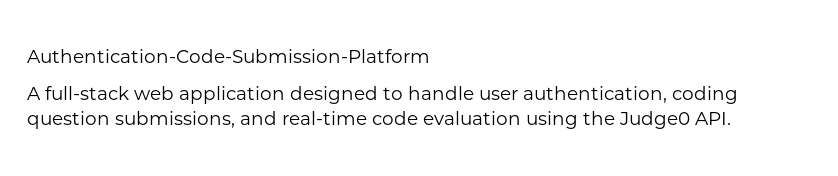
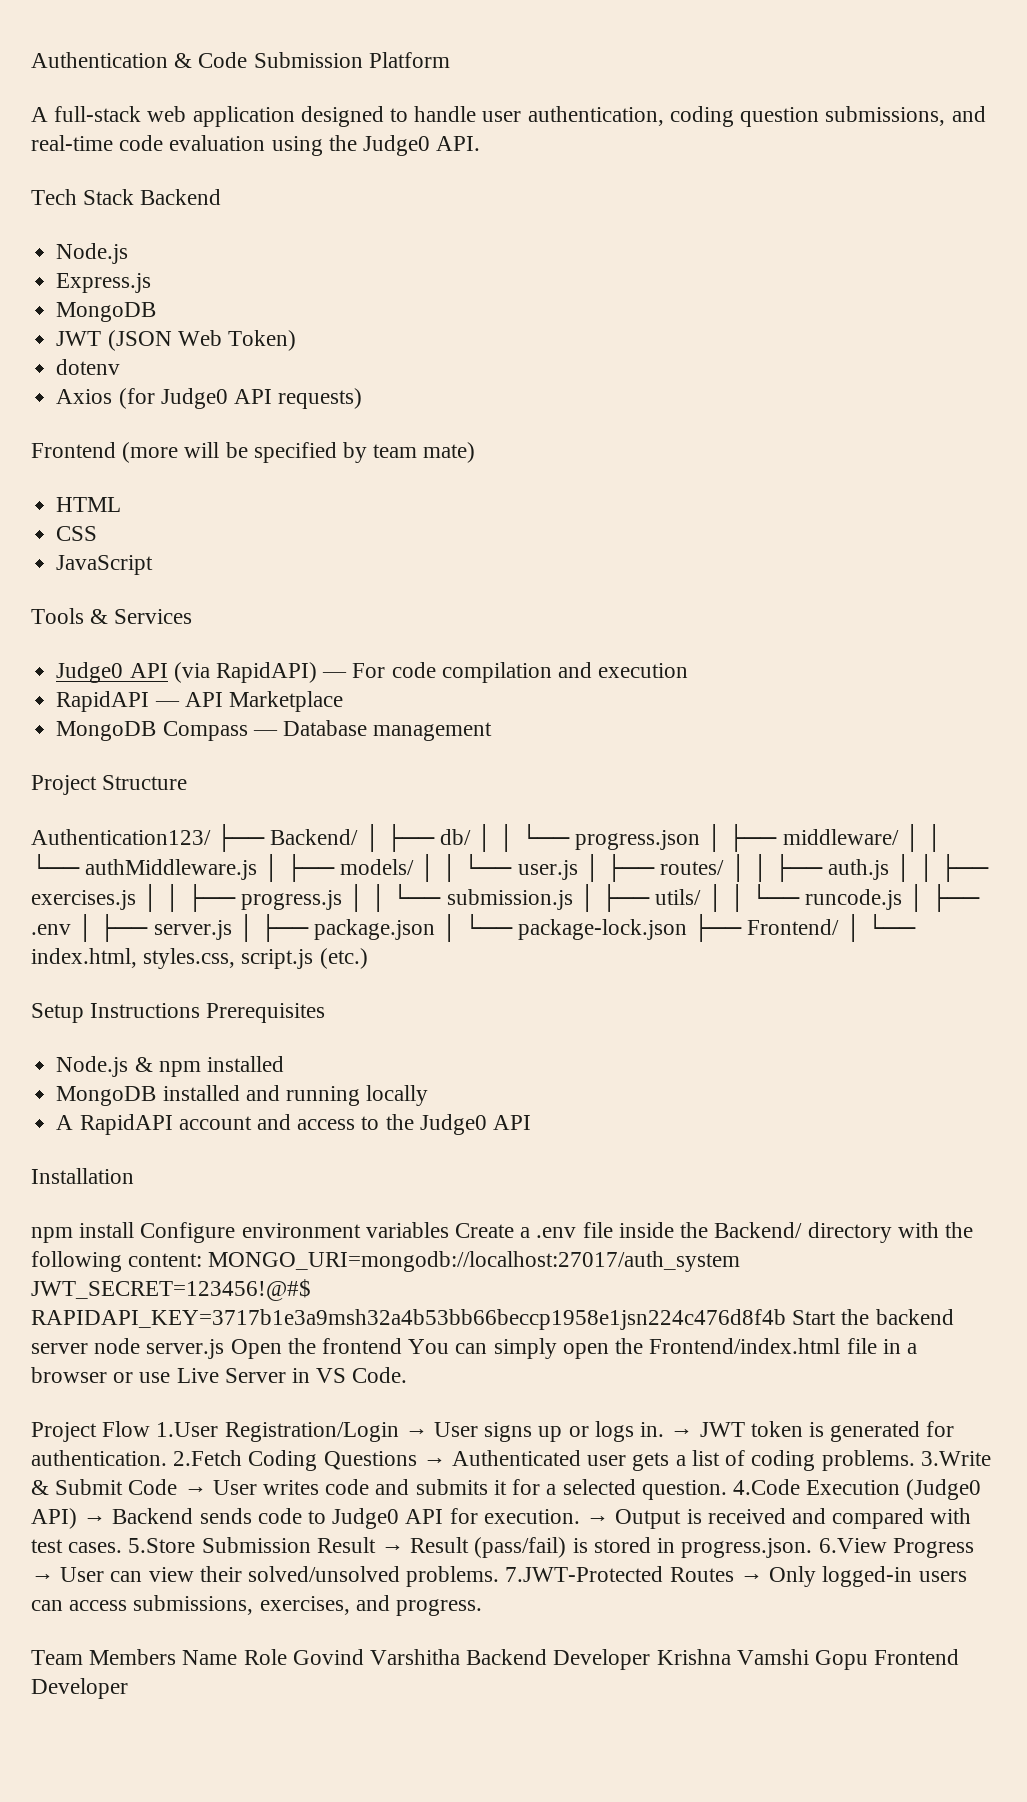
[27,49,430,63] Authentication-Code-Submission-Platform -> [31,52,450,68] Authentication & Code Submission Platform
(731, 118) none -> [31,189,222,205] [56,243,129,264] [56,273,152,293] [56,302,157,322] [56,330,296,351] [56,359,121,375] [56,388,363,409] [31,442,476,463] [56,497,122,512] [56,526,98,541] [56,555,154,575] [31,608,193,624] [56,662,689,683] [56,691,343,712] [56,720,493,741] [31,775,188,795] [31,824,942,852] [31,854,989,882] [31,884,980,912] [31,914,916,942] [31,948,368,969] [31,1003,326,1023] [56,1056,284,1077] [56,1085,429,1106] [56,1114,531,1135] [31,1168,134,1184] [31,1222,973,1243] [31,1251,741,1272] [31,1279,311,1301] [31,1309,954,1330] [31,1338,917,1359] [31,1367,408,1383] [31,1421,955,1442] [31,1450,991,1471] [31,1479,982,1500] [31,1508,972,1529] [31,1537,974,1558] [31,1566,967,1587] [31,1595,483,1616] [31,1649,960,1670] [31,1678,128,1699] // Tech Stack Backend // Node.js // Express.js // MongoDB // JWT (JSON Web Token) // dotenv // Axios (for Judge0 API requests) // Frontend (more will be specified by team mate) // HTML // CSS // JavaScript // Tools & Services // Judge0 API (via RapidAPI) — For code compilation and execution // RapidAPI — API Marketplace // MongoDB Compass — Database management // Project Structure // Authentication123/ ├── Backend/ │ ├── db/ │ │ └── progress.json │ ├── middleware/ │ │ └── authMiddleware.js │ ├── models/ │ │ └── user.js │ ├── routes/ │ │ ├── auth.js │ │ ├── exercises.js │ │ ├── progress.js │ │ └── submission.js │ ├── utils/ │ │ └── runcode.js │ ├── .env │ ├── server.js │ ├── package.json │ └── package-lock.json ├── Frontend/ │ └── index.html, styles.css, script.js (etc.) // Setup Instructions Prerequisites // Node.js & npm installed // MongoDB installed and running locally // A RapidAPI account and access to the Judge0 API // Installation // npm install Configure environment variables Create a .env file inside the Backend/ directory with the following content: MONGO_URI=mongodb://localhost:27017/auth_system JWT_SECRET=123456!@#$ RAPIDAPI_KEY=3717b1e3a9msh32a4b53bb66beccp1958e1jsn224c476d8f4b Start the backend server node server.js Open the frontend You can simply open the Frontend/index.html file in a browser or use Live Server in VS Code. // Project Flow 1.User Registration/Login → User signs up or logs in. → JWT token is generated for authentication. 2.Fetch Coding Questions → Authenticated user gets a list of coding problems. 3.Write & Submit Code → User writes code and submits it for a selected question. 4.Code Execution (Judge0 API) → Backend sends code to Judge0 API for execution. → Output is received and compared with test cases. 5.Store Submission Result → Result (pass/fail) is stored in progress.json. 6.View Progress → User can view their solved/unsolved problems. 7.JWT-Protected Routes → Only logged-in users can access submissions, exercises, and progress. // Team Members Name Role Govind Varshitha Backend Developer Krishna Vamshi Gopu Frontend Developer

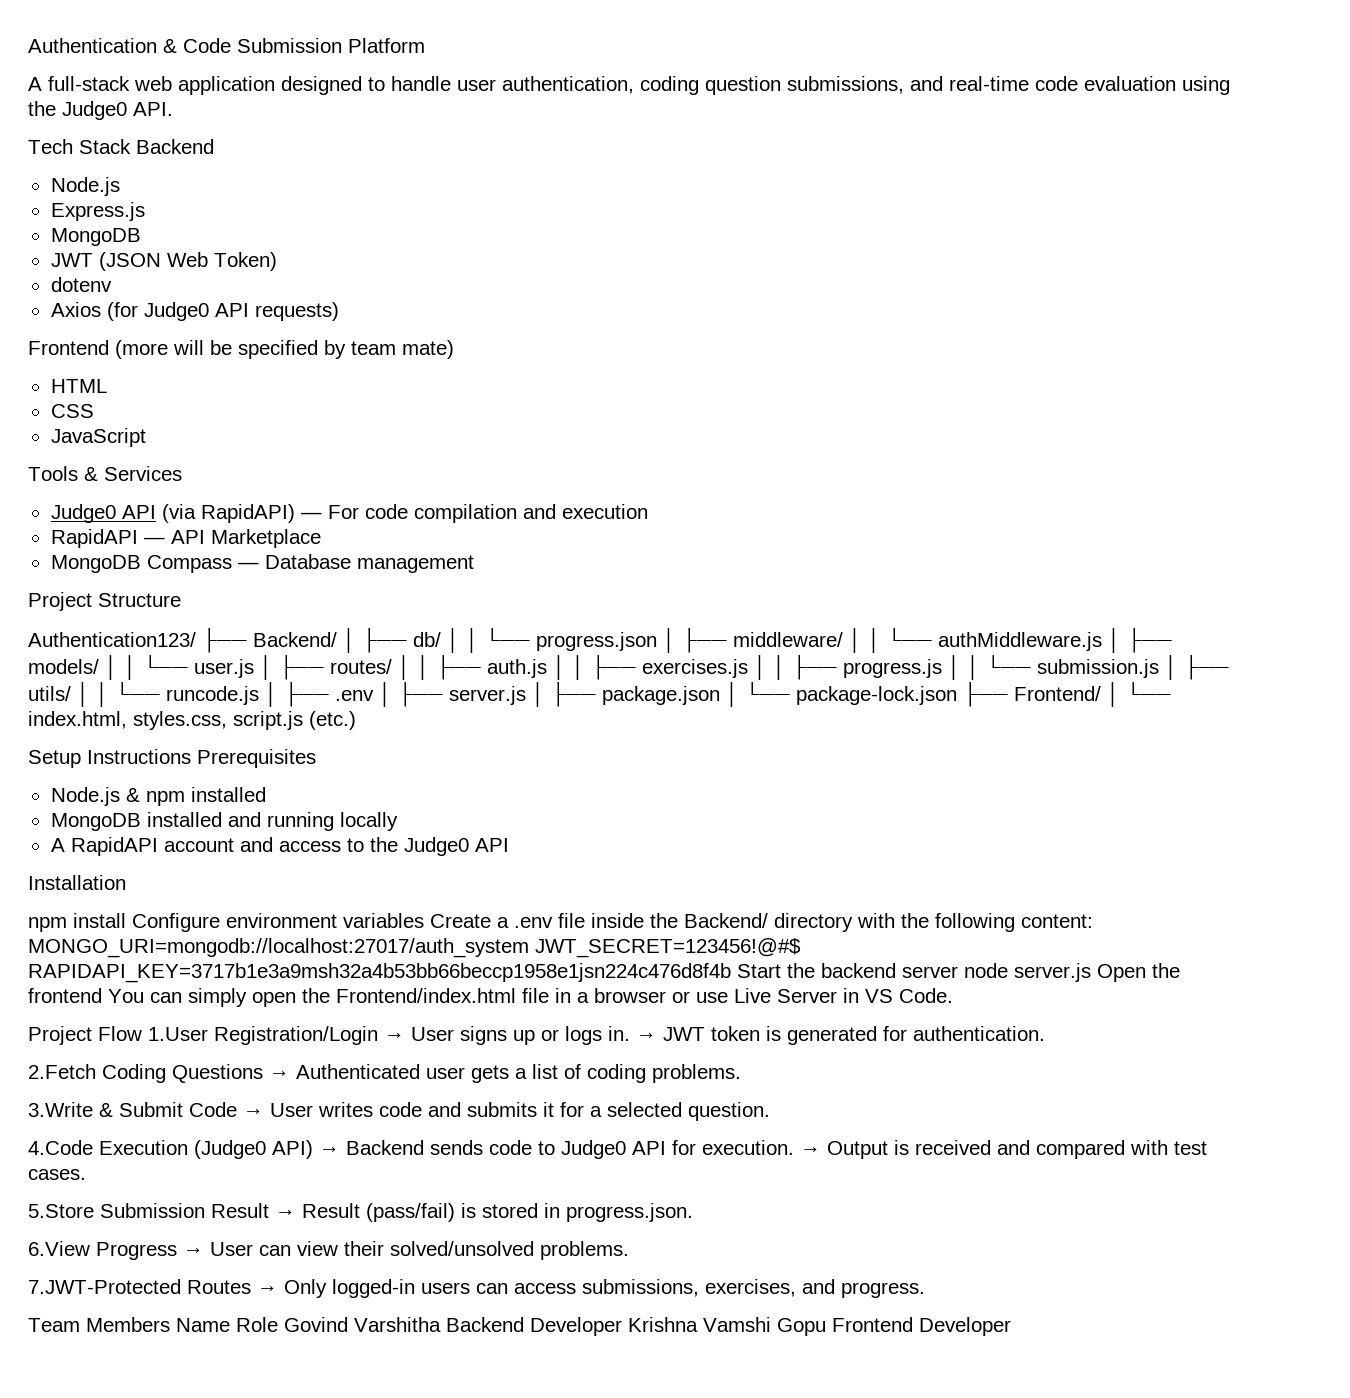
(167, 1458) none -> (1045, 1033) //
(915, 1460) none -> (741, 1073) //
(727, 1490) none -> (770, 1111) //
(123, 1547) none -> (86, 1174) //
(813, 1548) none -> (693, 1212) //
(500, 1576) none -> (629, 1250) //

